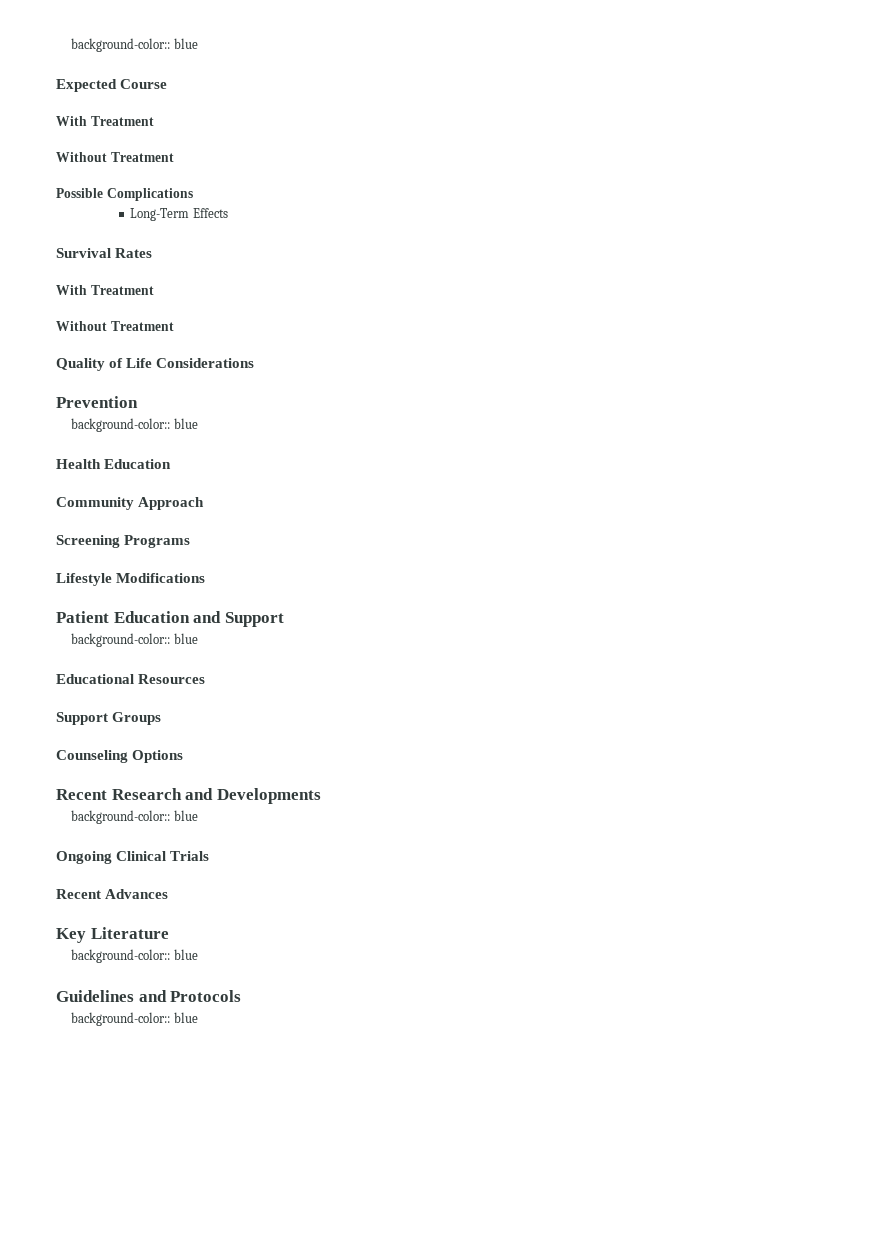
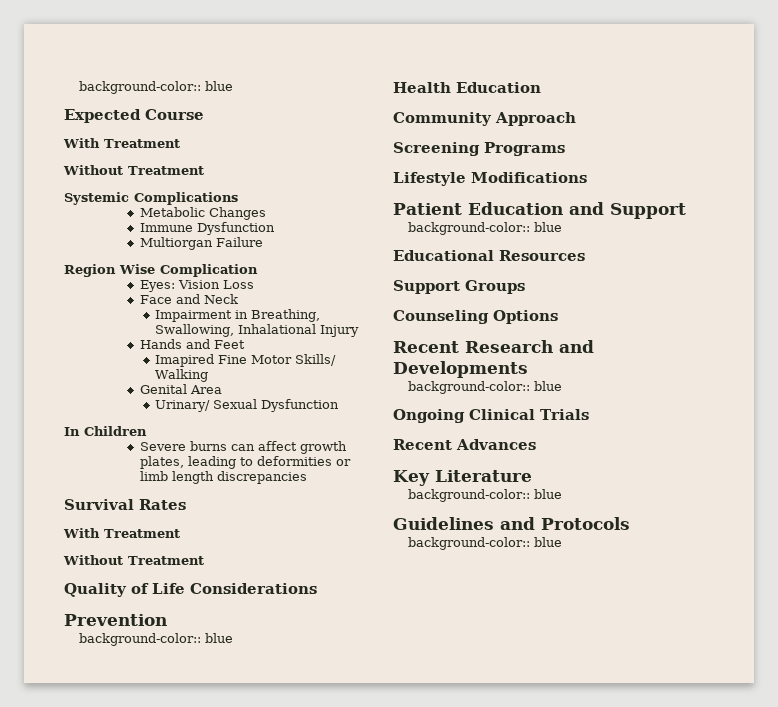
[56,188,103,198] Possible -> [64,192,129,205] Systemic
[130,208,228,221] Long-Term Effects -> [139,207,266,220] [139,222,275,235] [139,237,263,250] [64,264,258,277] [139,280,254,292] [139,294,238,304] [155,309,321,322] [155,324,360,337] [139,339,245,349] [155,354,337,367] [155,369,209,382] [139,384,222,394] [155,399,340,412] [64,426,147,436] [139,441,347,454] [139,456,351,469] [139,471,307,484] Metabolic Changes // Immune Dysfunction // Multiorgan Failure // Region Wise Complication // Eyes: Vision Loss // Face and Neck // Impairment in Breathing, Swallowing, Inhalational Injury // Hands and Feet // Imapired Fine Motor Skills/ Walking // Genital Area // Urinary/ Sexual Dysfunction // In Children // Severe burns can affect growth plates, leading to deformities or limb length discrepancies

